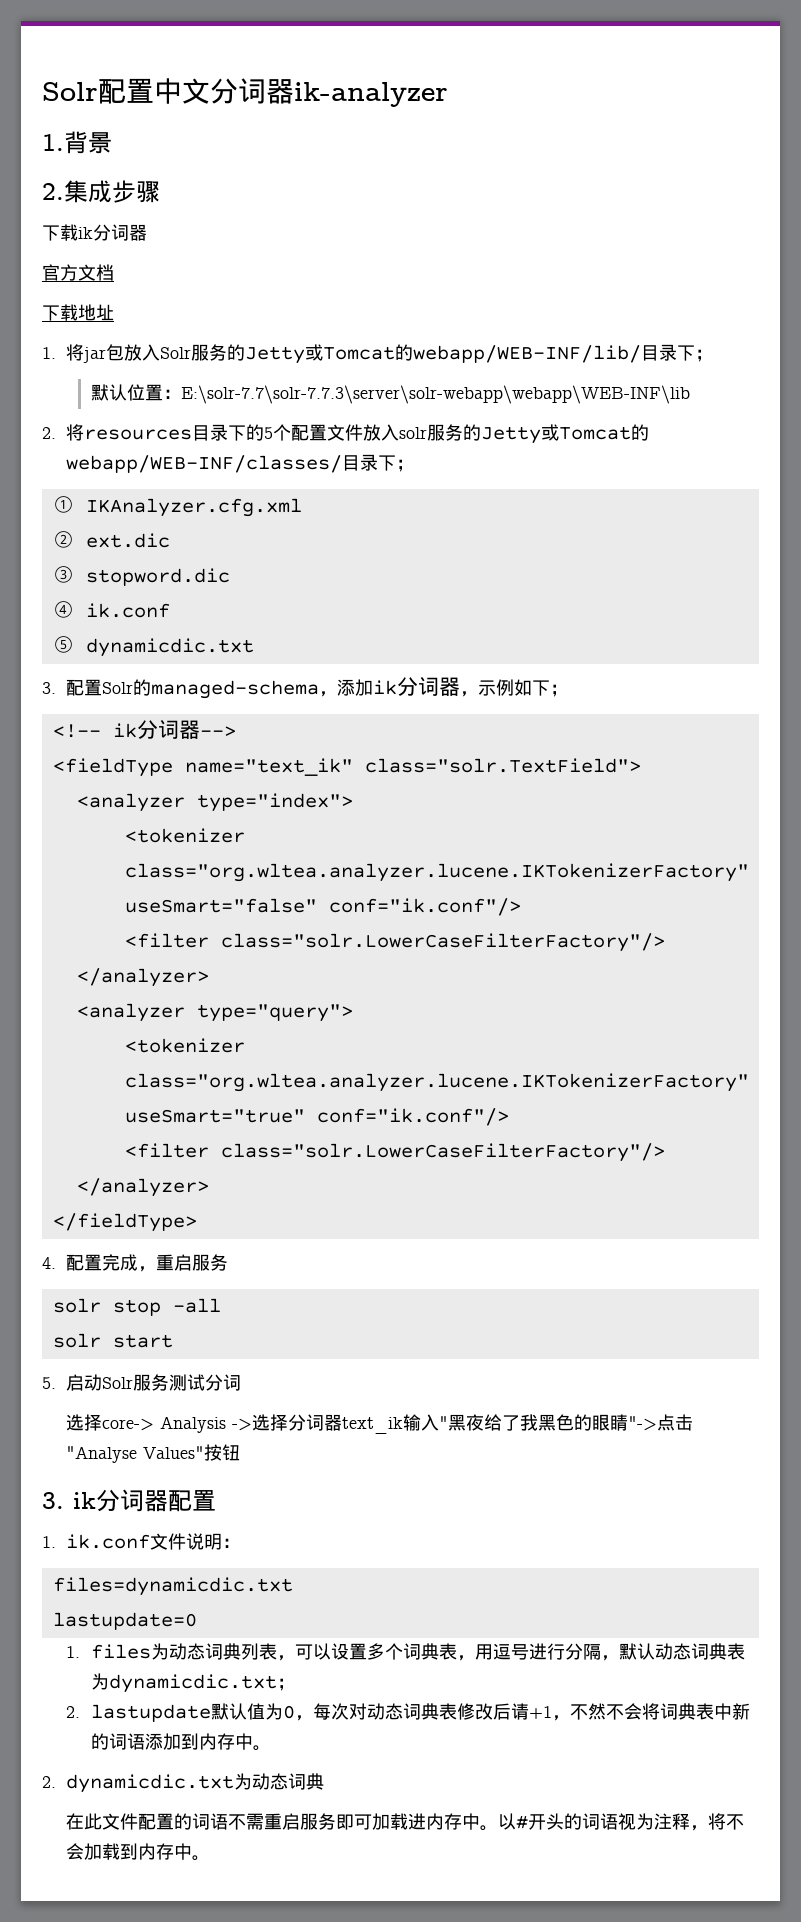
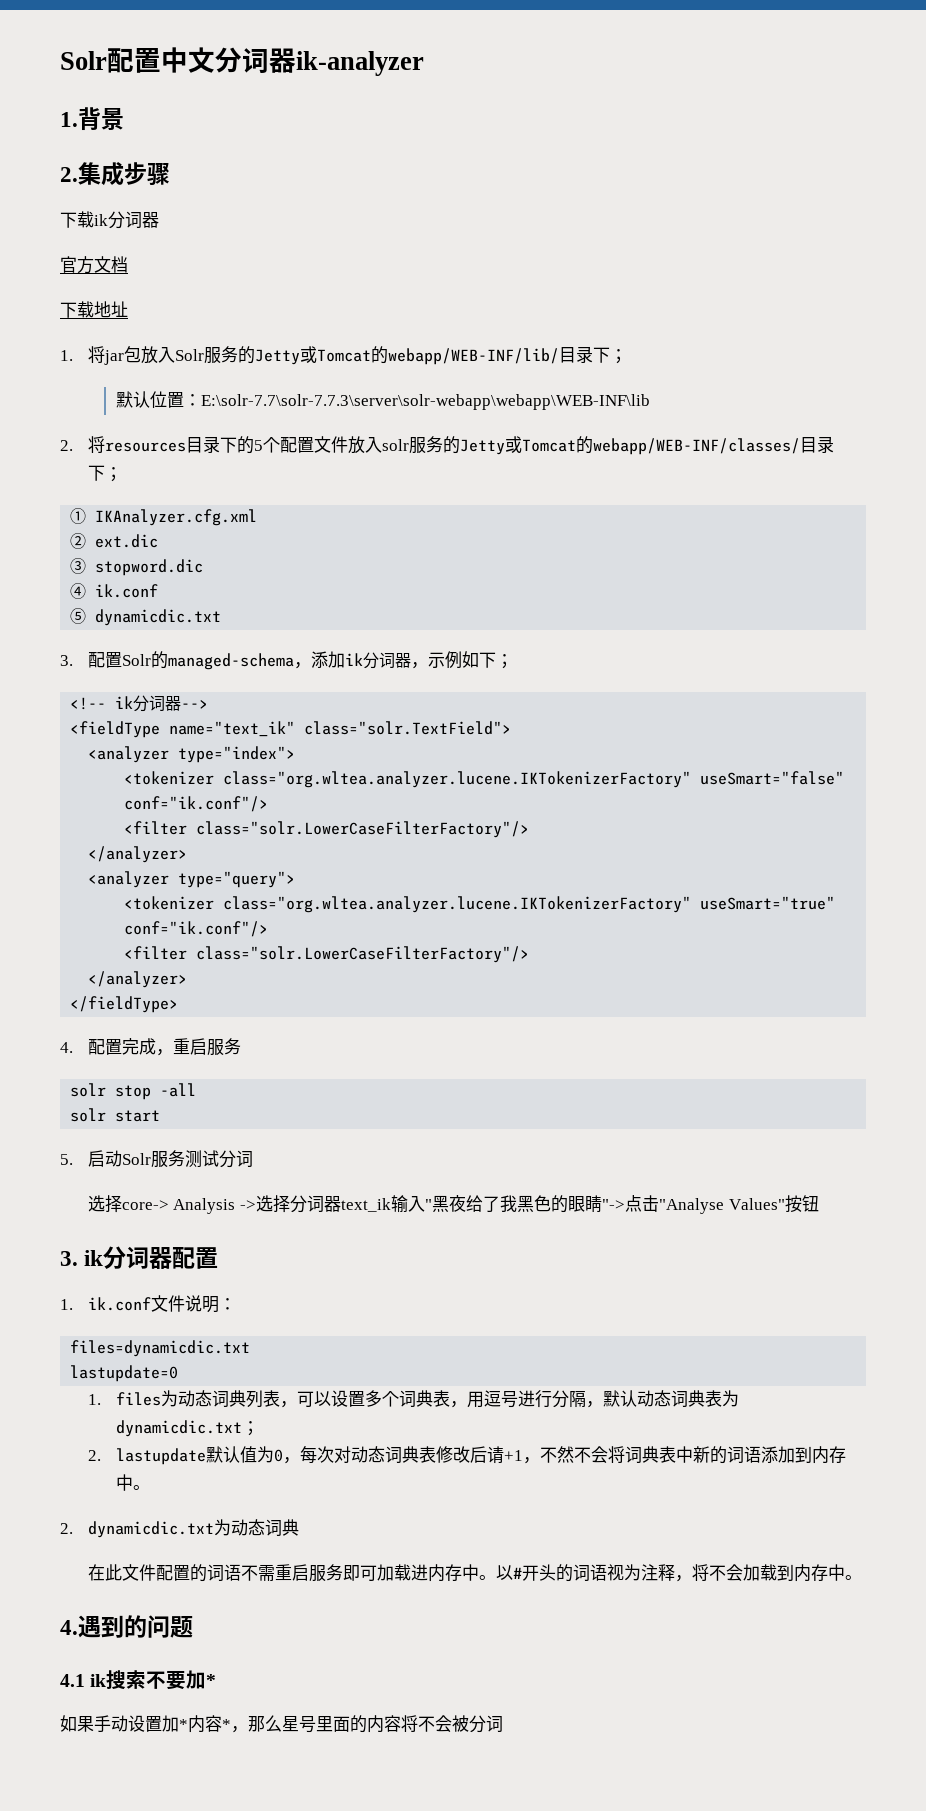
(211, 1858) none -> [60,1615,193,1638] [60,1670,217,1690] [60,1715,503,1733] // 4.遇到的问题 // 4.1 ik搜索不要加* // 如果手动设置加*内容*，那么星号里面的内容将不会被分词

